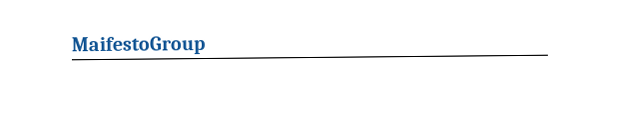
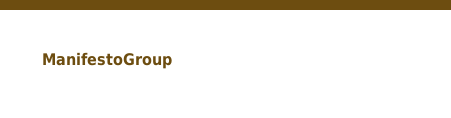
[71,36,205,56] MaifestoGroup -> [42,52,172,69] ManifestoGroup

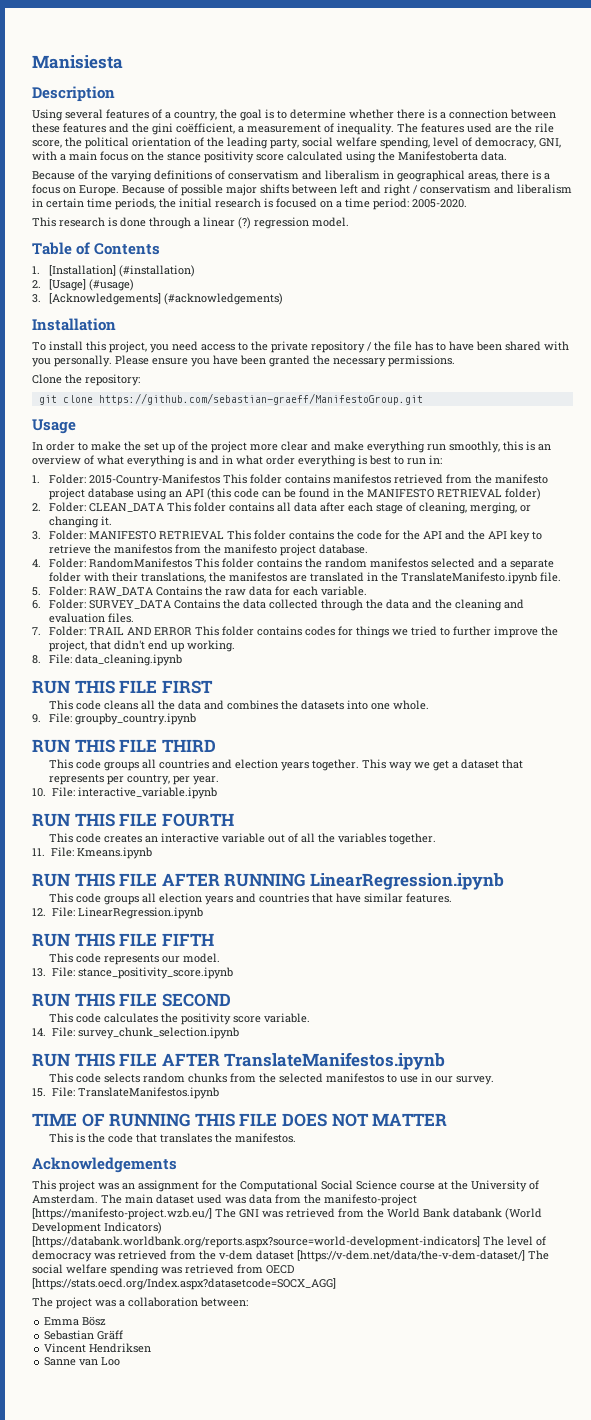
[42,52,172,69] ManifestoGroup -> [32,55,123,69] [32,86,115,102] [32,109,556,121] [32,123,554,135] [32,137,561,149] [32,151,507,163] [32,170,550,182] [32,184,572,196] [32,198,467,210] [32,217,349,229] [32,242,161,255] [32,265,196,277] [32,279,135,291] [32,293,284,305] [32,318,116,331] [32,341,569,353] [32,355,455,367] [32,374,140,386] [38,393,423,405] [32,419,76,434] [32,441,551,453] [32,455,442,467] [32,474,549,486] [49,488,542,500] [32,502,532,514] [49,516,113,528] [32,530,543,542] [49,544,369,556] [32,558,555,570] [49,572,562,584] [32,586,368,596] [32,599,525,611] [49,613,135,623] [32,626,559,638] [49,640,236,652] [32,654,183,666] [32,680,213,694] [49,700,430,710] [32,713,197,725] [32,739,216,753] [49,759,524,771] [49,774,220,785] [32,787,217,799] [32,813,234,827] [49,833,437,845] [32,847,152,859] [32,873,504,890] [49,893,453,905] [32,907,203,919] [32,933,214,947] [49,953,221,965] [32,967,233,979] [32,993,231,1007] [49,1013,311,1025] [32,1027,239,1039] [32,1052,446,1070] [49,1073,495,1085] [32,1087,219,1099] [32,1113,448,1127] [49,1133,297,1143] [32,1157,177,1173] [32,1180,539,1192] [32,1194,417,1206] [32,1208,542,1220] [32,1222,162,1234] [32,1236,546,1248] [32,1250,549,1262] [32,1264,294,1276] [32,1278,336,1290] [32,1297,248,1309] [44,1317,107,1326] [44,1330,124,1340] [44,1343,152,1353] [44,1357,121,1366] Manisiesta // Description // Using several features of a country, the goal is to determine whether there is a connection between these features and the gini coëfficient, a measurement of inequality. The features used are the rile score, the political orientation of the leading party, social welfare spending, level of democracy, GNI, with a main focus on the stance positivity score calculated using the Manifestoberta data. // Because of the varying definitions of conservatism and liberalism in geographical areas, there is a focus on Europe. Because of possible major shifts between left and right / conservatism and liberalism in certain time periods, the initial research is focused on a time period: 2005-2020. // This research is done through a linear (?) regression model. // Table of Contents // 1. [Installation] (#installation) // 2. [Usage] (#usage) // 3. [Acknowledgements] (#acknowledgements) // Installation // To install this project, you need access to the private repository / the file has to have been shared with you personally. Please ensure you have been granted the necessary permissions. // Clone the repository: // git clone https://github.com/sebastian-graeff/ManifestoGroup.git // Usage // In order to make the set up of the project more clear and make everything run smoothly, this is an overview of what everything is and in what order everything is best to run in: // 1. Folder: 2015-Country-Manifestos This folder contains manifestos retrieved from the manifesto project database using an API (this code can be found in the MANIFESTO RETRIEVAL folder) // 2. Folder: CLEAN_DATA This folder contains all data after each stage of cleaning, merging, or changing it. // 3. Folder: MANIFESTO RETRIEVAL This folder contains the code for the API and the API key to retrieve the manifestos from the manifesto project database. // 4. Folder: RandomManifestos This folder contains the random manifestos selected and a separate folder with their translations, the manifestos are translated in the TranslateManifesto.ipynb file. // 5. Folder: RAW_DATA Contains the raw data for each variable. // 6. Folder: SURVEY_DATA Contains the data collected through the data and the cleaning and evaluation files. // 7. Folder: TRAIL AND ERROR This folder contains codes for things we tried to further improve the project, that didn't end up working. // 8. File: data_cleaning.ipynb // RUN THIS FILE FIRST // This code cleans all the data and combines the datasets into one whole. // 9. File: groupby_country.ipynb // RUN THIS FILE THIRD // This code groups all countries and election years together. This way we get a dataset that represents per country, per year. // 10. File: interactive_variable.ipynb // RUN THIS FILE FOURTH // This code creates an interactive variable out of all the variables together. // 11. File: Kmeans.ipynb // RUN THIS FILE AFTER RUNNING LinearRegression.ipynb // This code groups all election years and countries that have similar features. // 12. File: LinearRegression.ipynb // RUN THIS FILE FIFTH // This code represents our model. // 13. File: stance_positivity_score.ipynb // RUN THIS FILE SECOND // This code calculates the positivity score variable. // 14. File: survey_chunk_selection.ipynb // RUN THIS FILE AFTER TranslateManifestos.ipynb // This code selects random chunks from the selected manifestos to use in our survey. // 15. File: TranslateManifestos.ipynb // TIME OF RUNNING THIS FILE DOES NOT MATTER // This is the code that translates the manifestos. // Acknowledgements // This project was an assignment for the Computational Social Science course at the University of Amsterdam. The main dataset used was data from the manifesto-project [https://manifesto-project.wzb.eu/] The GNI was retrieved from the World Bank databank (World Development Indicators) [https://databank.worldbank.org/reports.aspx?source=world-development-indicators] The level of democracy was retrieved from the v-dem dataset [https://v-dem.net/data/the-v-dem-dataset/] The social welfare spending was retrieved from OECD [https://stats.oecd.org/Index.aspx?datasetcode=SOCX_AGG] // The project was a collaboration between: // Emma Bösz // Sebastian Gräff // Vincent Hendriksen // Sanne van Loo

